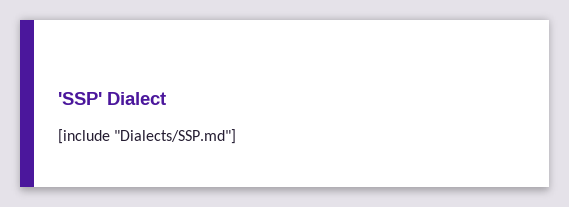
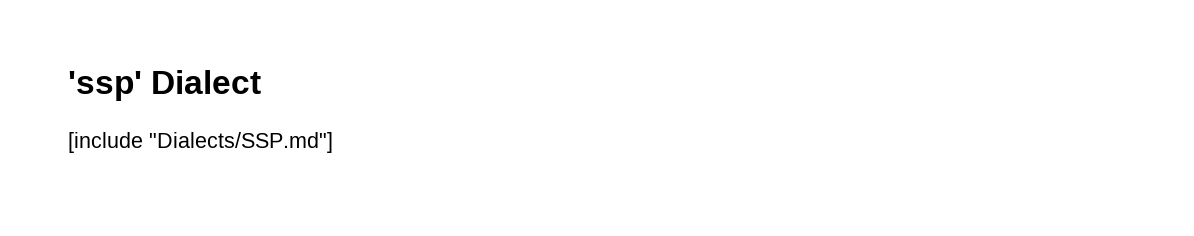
[58,92,102,105] 'SSP' -> [68,71,142,101] 'ssp'

